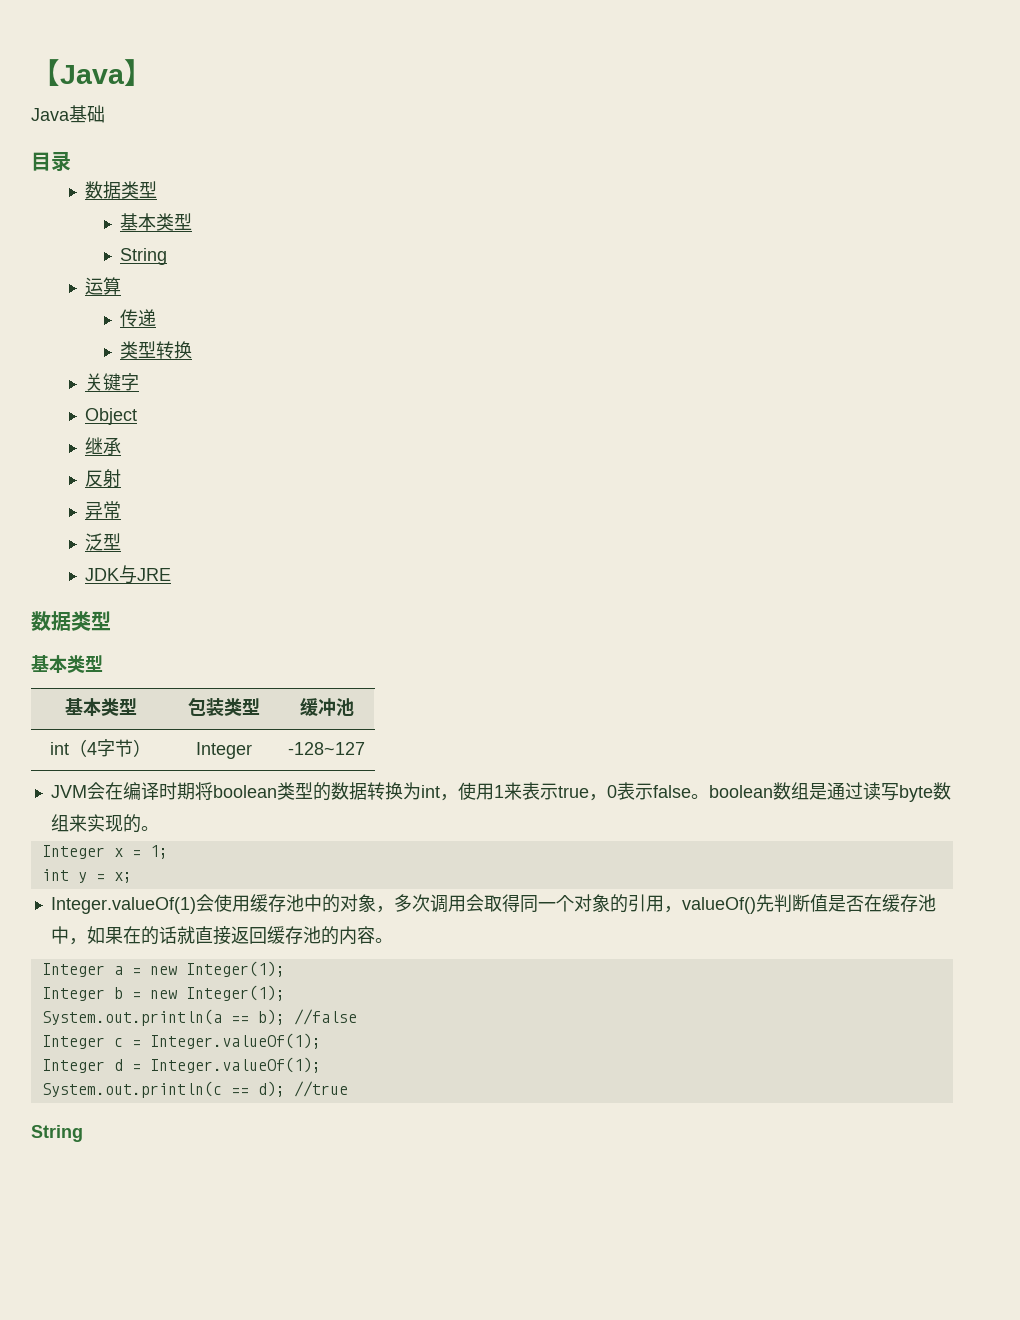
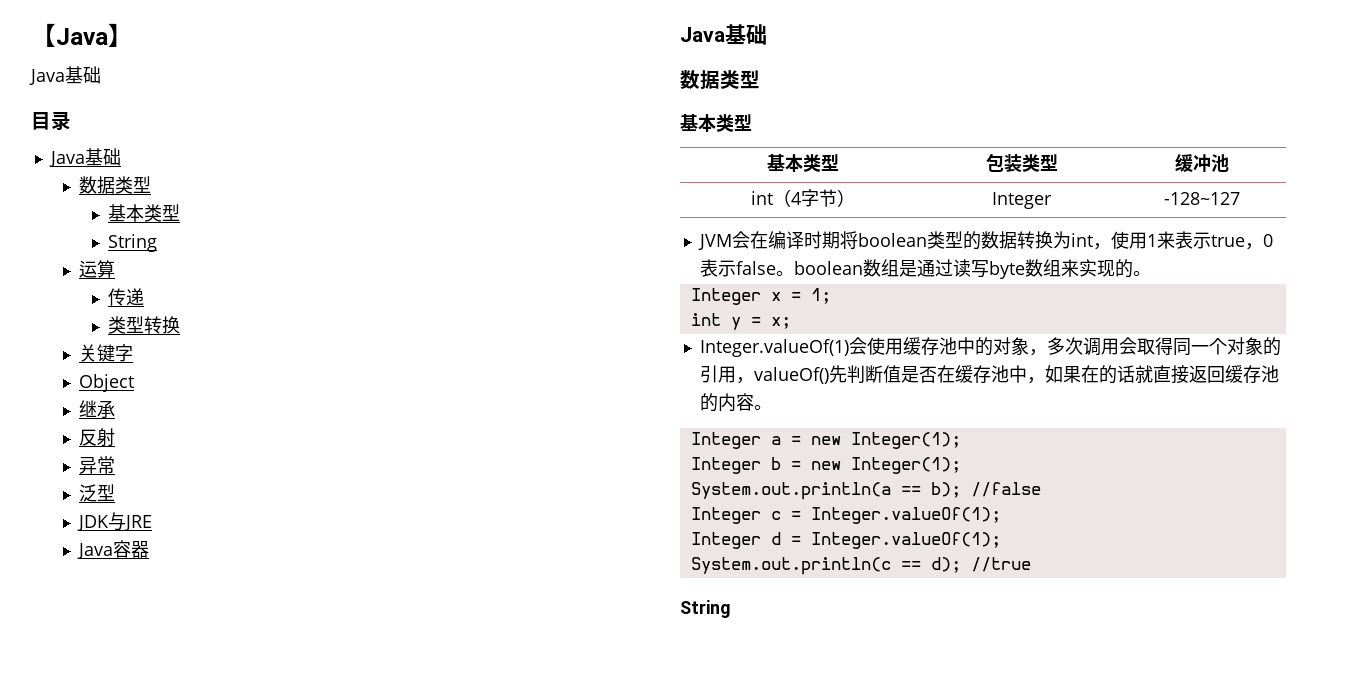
(71, 161) none -> [48,148,121,167] // Java基础
(172, 574) none -> [77,540,150,559] [680,24,767,45] // Java容器 // Java基础

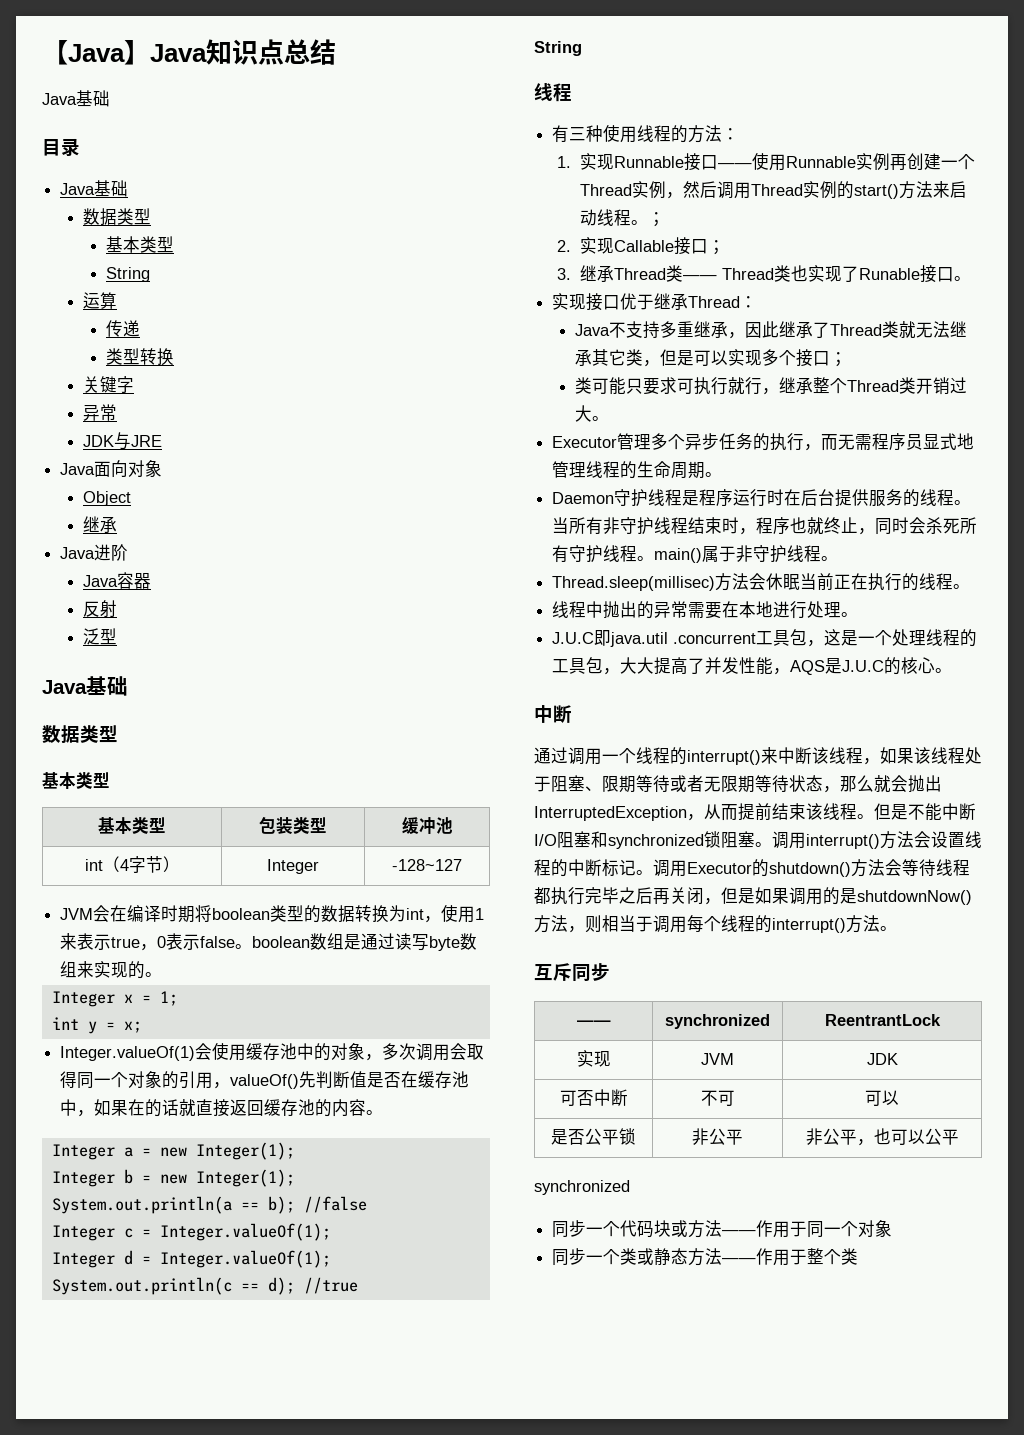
(133, 35) none -> [150,39,336,65] Java知识点总结
[79,374,135,392] [79,400,116,418] [79,428,116,447] [79,456,116,474] [79,484,116,502] // Object // 继承 // 反射 // 异常 // 泛型 -> [82,404,117,421] // 异常
(153, 523) none -> [60,460,163,477] [82,491,131,506] [82,516,117,533] [60,544,129,561] // Java面向对象 // Object // 继承 // Java进阶
(150, 549) none -> [82,600,117,618] [82,628,117,645] // 反射 // 泛型
(731, 609) none -> [534,83,572,102] [552,125,740,143] [556,153,975,171] [579,181,967,199] [579,209,665,227] [556,237,725,255] [556,265,971,283] [552,293,758,311] [574,321,967,339] [574,349,847,367] [574,377,967,395] [574,405,609,422] [552,433,975,451] [552,461,723,479] [552,489,972,507] [552,517,978,535] [552,545,839,563] [552,573,971,591] [552,601,859,619] [552,629,978,647] [552,657,953,675] [534,705,572,723] [534,747,982,765] [534,775,942,793] [534,803,976,821] [534,831,982,849] [534,859,970,877] [534,887,972,905] [534,915,897,933] [534,963,610,982] [576,1020,611,1026] [665,1014,770,1029] [824,1014,941,1026] [576,1050,611,1067] [701,1053,734,1065] [866,1053,898,1065] [559,1089,628,1106] [700,1090,735,1106] [865,1090,899,1106] [551,1128,636,1145] [692,1128,743,1145] [805,1128,959,1146] [534,1180,630,1195] [552,1220,893,1238] [552,1248,859,1266] // 线程 // 有三种使用线程的方法： // 1.实现Runnable接口——使用Runnable实例再创建一个Thread实例，然后调用Thread实例的start()方法来启动线程。； // 2.实现Callable接口； // 3.继承Thread类—— Thread类也实现了Runable接口。 // 实现接口优于继承Thread： // Java不支持多重继承，因此继承了Thread类就无法继承其它类，但是可以实现多个接口； // 类可能只要求可执行就行，继承整个Thread类开销过大。 // Executor管理多个异步任务的执行，而无需程序员显式地管理线程的生命周期。 // Daemon守护线程是程序运行时在后台提供服务的线程。当所有非守护线程结束时，程序也就终止，同时会杀死所有守护线程。main()属于非守护线程。 // Thread.sleep(millisec)方法会休眠当前正在执行的线程。 // 线程中抛出的异常需要在本地进行处理。 // J.U.C即java.util .concurrent工具包，这是一个处理线程的工具包，大大提高了并发性能，AQS是J.U.C的核心。 // 中断 // 通过调用一个线程的interrupt()来中断该线程，如果该线程处于阻塞、限期等待或者无限期等待状态，那么就会抛出InterruptedException，从而提前结束该线程。但是不能中断I/O阻塞和synchronized锁阻塞。调用interrupt()方法会设置线程的中断标记。调用Executor的shutdown()方法会等待线程都执行完毕之后再关闭，但是如果调用的是shutdownNow()方法，则相当于调用每个线程的interrupt()方法。 // 互斥同步 // —— | synchronized | ReentrantLock // 实现 | JVM | JDK // 可否中断 | 不可 | 可以 // 是否公平锁 | 非公平 | 非公平，也可以公平 // synchronized // 同步一个代码块或方法——作用于同一个对象 // 同步一个类或静态方法——作用于整个类

